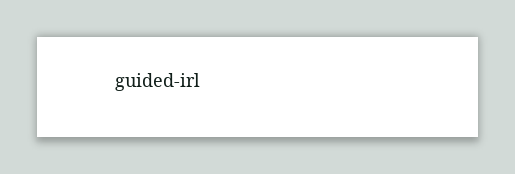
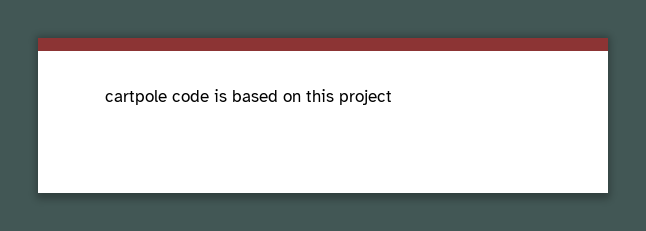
[115,73,200,91] guided-irl -> [105,89,392,105] cartpole code is based on this project

